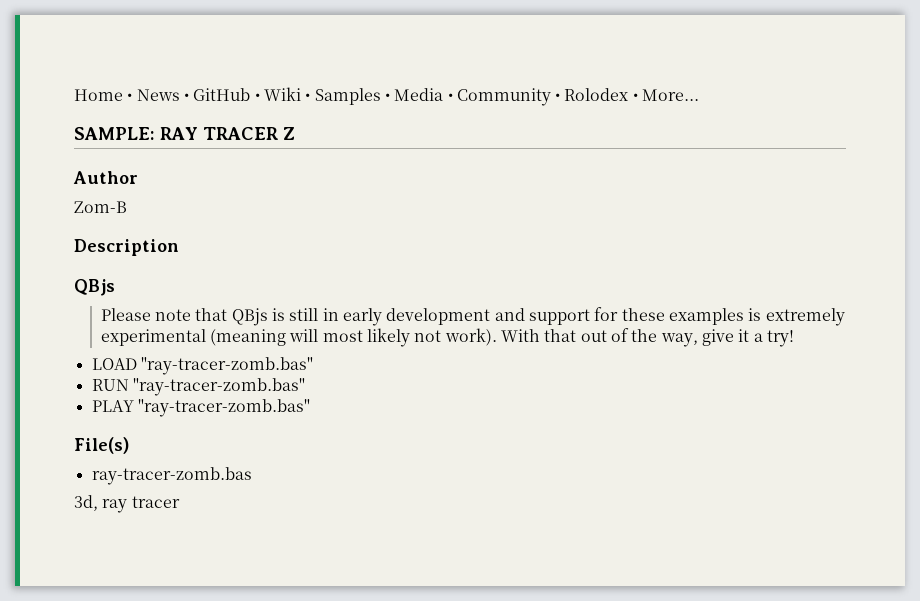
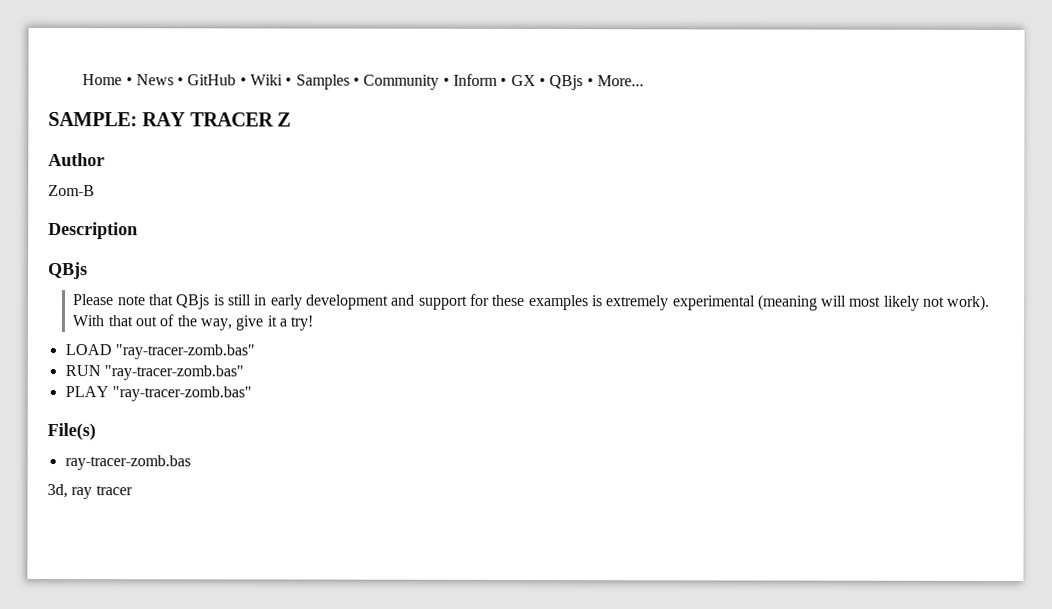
[394,88,629,106] Media • Community • Rolodex -> [363,73,584,91] Community • Inform • GX • QBjs

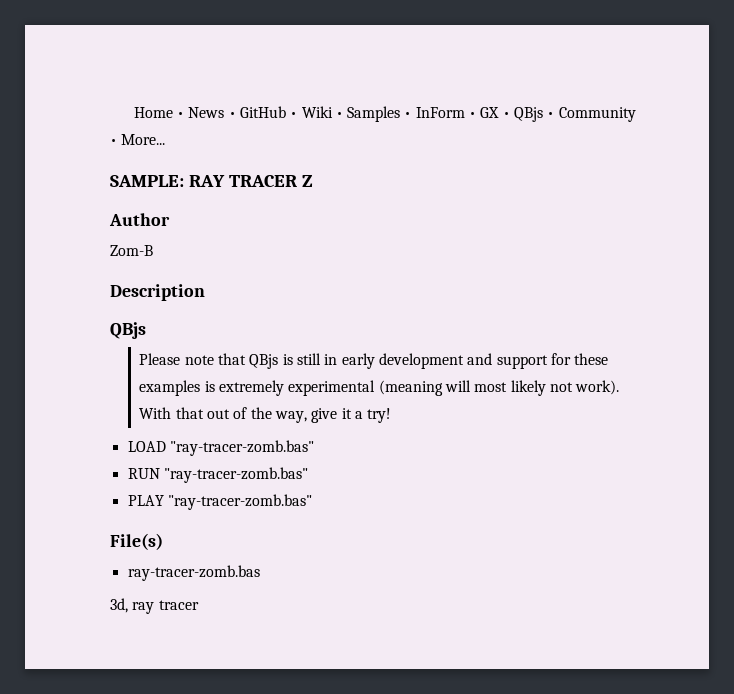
[363,73,499,90] Community • Inform -> [415,107,465,118] InForm
(594, 82) none -> [558,107,636,122] [110,139,117,145] Community •

